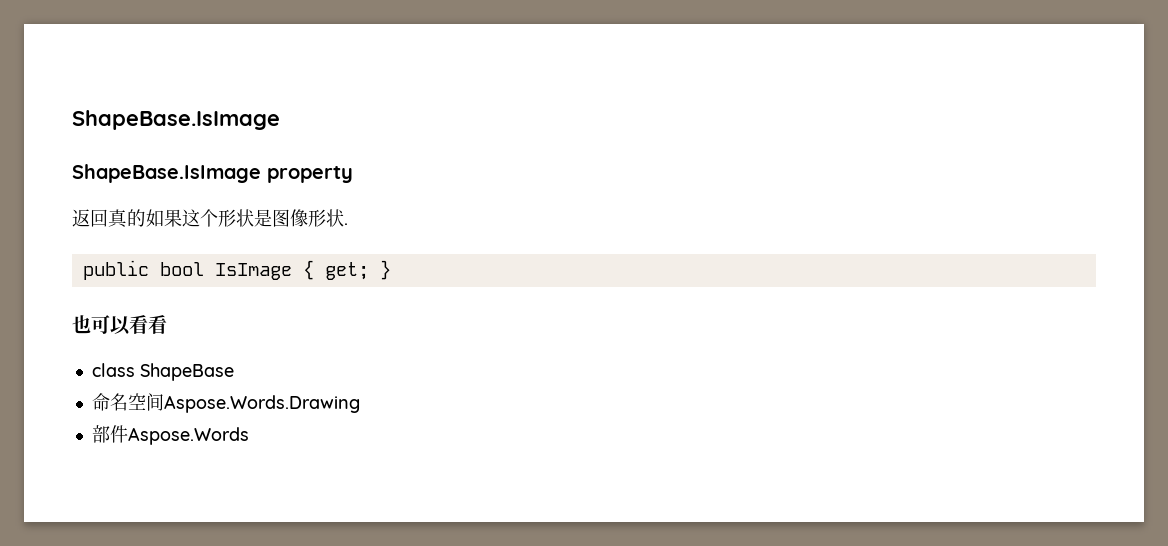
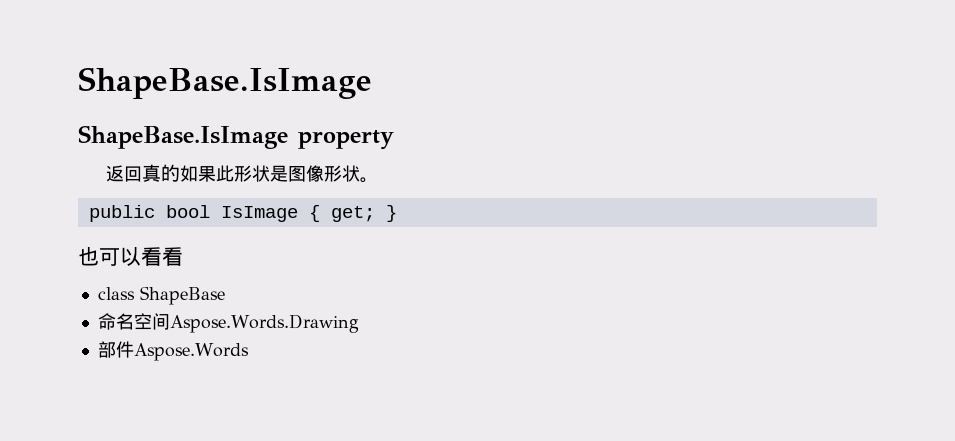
[182,209,218,227] 这个 -> [215,165,234,182] 此
[344,223,348,225] . -> [359,177,378,183] 。

